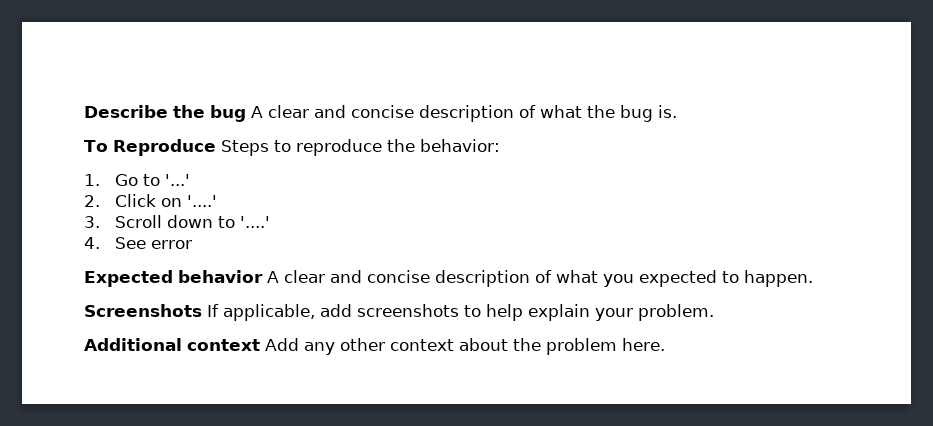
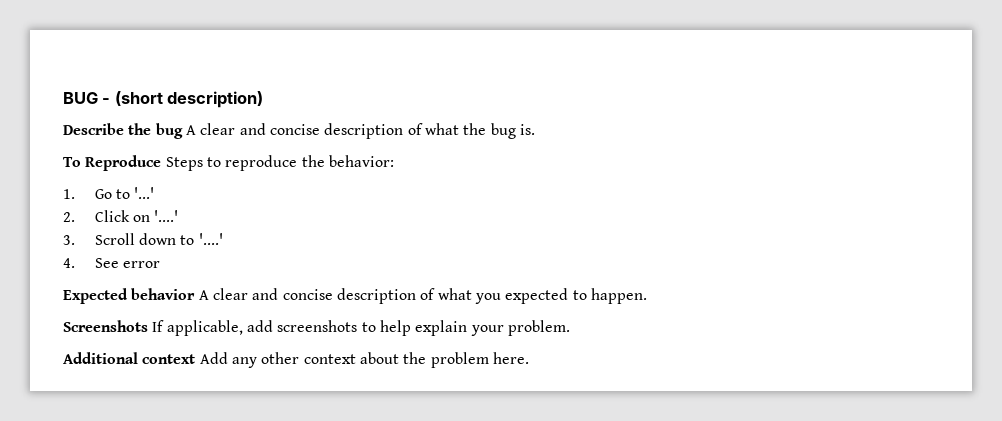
(84, 111) none -> [63,91,264,108] BUG - (short description) //

